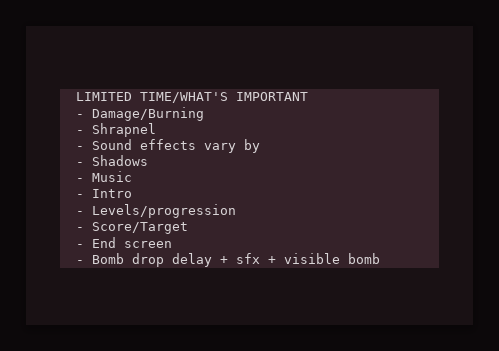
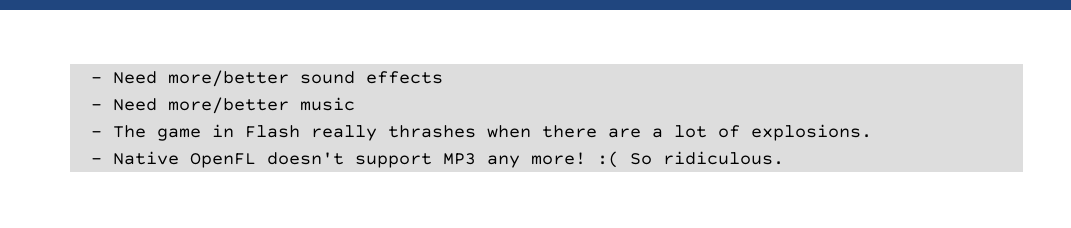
[75,92,308,103] [75,107,204,121] [75,123,156,137] [75,139,260,153] [75,155,148,166] [75,171,132,182] [75,189,132,198] [75,204,236,218] [75,222,188,234] [75,237,172,248] [75,253,380,267] LIMITED TIME/WHAT'S IMPORTANT // - Damage/Burning // - Shrapnel // - Sound effects vary by // - Shadows // - Music // - Intro // - Levels/progression // - Score/Target // - End screen // - Bomb drop delay + sfx + visible bomb -> [90,70,443,87] [90,97,355,114] [90,124,872,141] [90,151,784,168] - Need more/better sound effects // - Need more/better music // - The game in Flash really thrashes when there are a lot of explosions. // - Native OpenFL doesn't support MP3 any more! :( So ridiculous.

